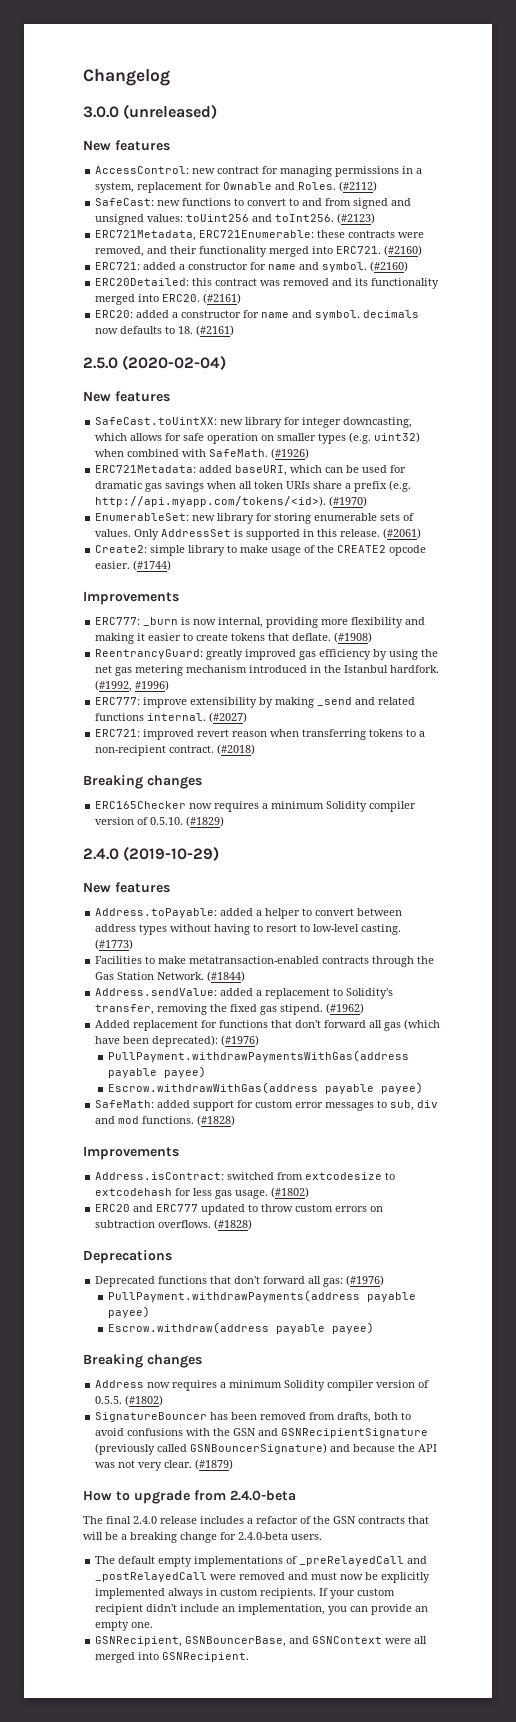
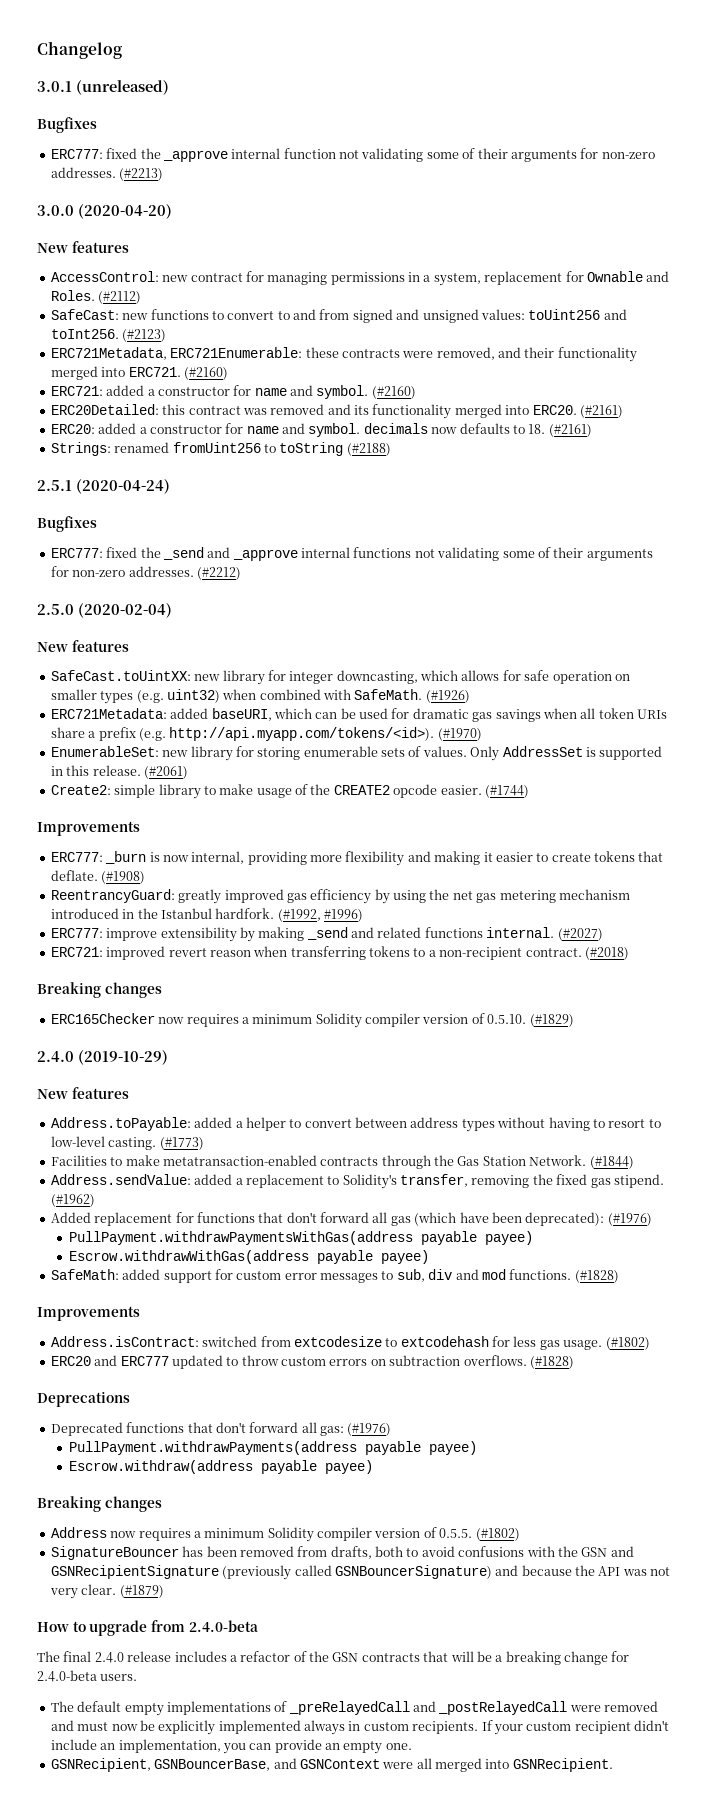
(170, 77) none -> [37,80,169,95] [37,117,97,133] [50,148,655,162] [50,167,164,181] // 3.0.1 (unreleased) // Bugfixes // ERC777: fixed the _approve internal function not validating some of their arguments for non-zero addresses. (#2213)
[123,104,218,119] (unreleased) -> [78,204,172,219] (2020-04-20)
(235, 330) none -> [50,442,391,456] [37,479,170,494] [37,516,97,532] [50,547,653,561] [50,566,241,580] // Strings: renamed fromUint256 to toString (#2188) // 2.5.1 (2020-04-24) // Bugfixes // ERC777: fixed the _send and _approve internal functions not validating some of their arguments for non-zero addresses. (#2212)

